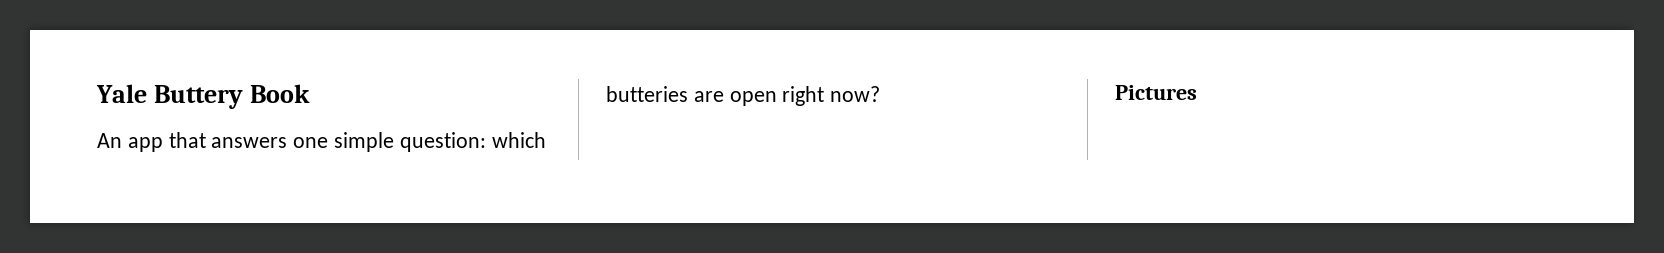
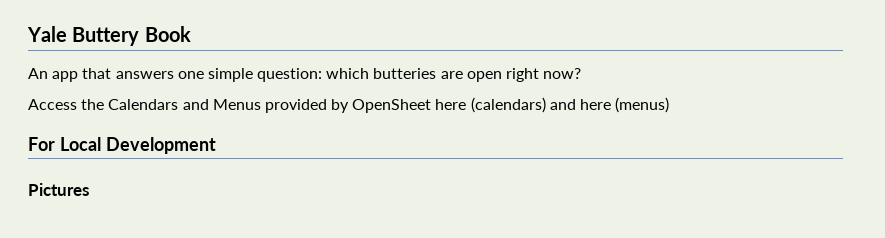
(881, 94) none -> [28,97,670,113] [28,137,216,154] // Access the Calendars and Menus provided by OpenSheet here (calendars) and here (menus) // For Local Development

